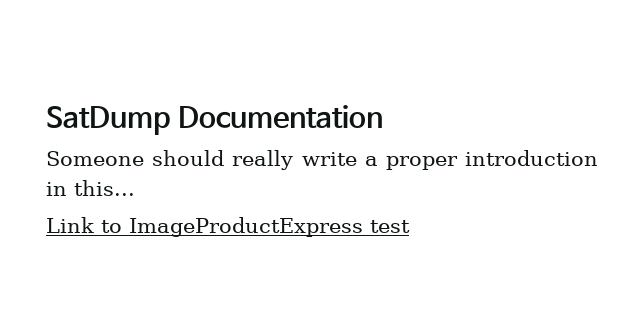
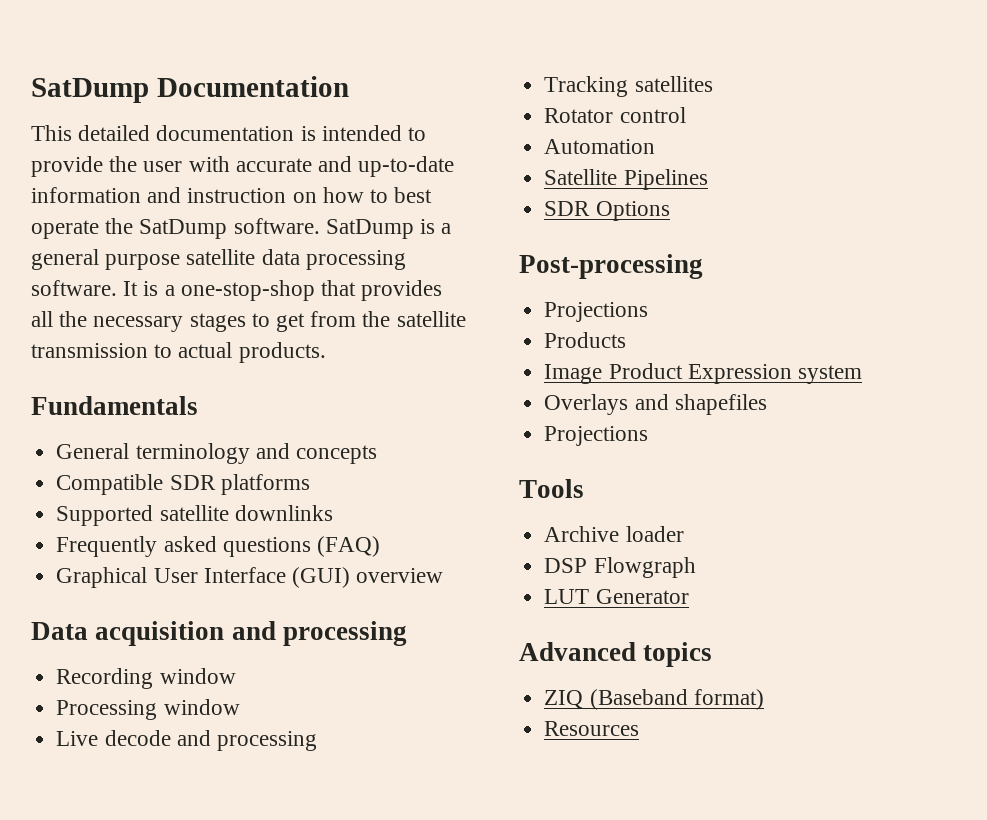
[46,150,598,170] [46,180,135,196] [46,217,410,237] Someone should really write a proper introduction in this... // Link to ImageProductExpress test -> [31,125,427,141] [31,156,455,177] [31,187,433,203] [31,218,452,239] [31,249,406,270] [31,280,443,301] [31,311,466,332] [31,342,326,363] [31,396,198,415] [56,443,377,464] [56,474,310,495] [56,505,333,526] [56,536,380,557] [56,567,444,588] [31,621,407,646] [56,668,236,689] [56,699,240,720] [56,730,317,751] [544,76,713,97] [544,107,686,123] [544,139,656,154] [544,169,708,190] [544,201,670,221] [519,254,703,279] [544,302,649,322] [544,332,627,348] [544,363,862,384] [544,394,767,415] [544,426,649,446] [519,479,584,498] [544,526,684,542] [544,557,696,578] [544,589,689,604] [519,642,713,667] [544,689,764,710] [544,721,640,736] This detailed documentation is intended to provide the user with accurate and up-to-date information and instruction on how to best operate the SatDump software. SatDump is a general purpose satellite data processing software. It is a one-stop-shop that provides all the necessary stages to get from the satellite transmission to actual products. // Fundamentals // General terminology and concepts // Compatible SDR platforms // Supported satellite downlinks // Frequently asked questions (FAQ) // Graphical User Interface (GUI) overview // Data acquisition and processing // Recording window // Processing window // Live decode and processing // Tracking satellites // Rotator control // Automation // Satellite Pipelines // SDR Options // Post-processing // Projections // Products // Image Product Expression system // Overlays and shapefiles // Projections // Tools // Archive loader // DSP Flowgraph // LUT Generator // Advanced topics // ZIQ (Baseband format) // Resources

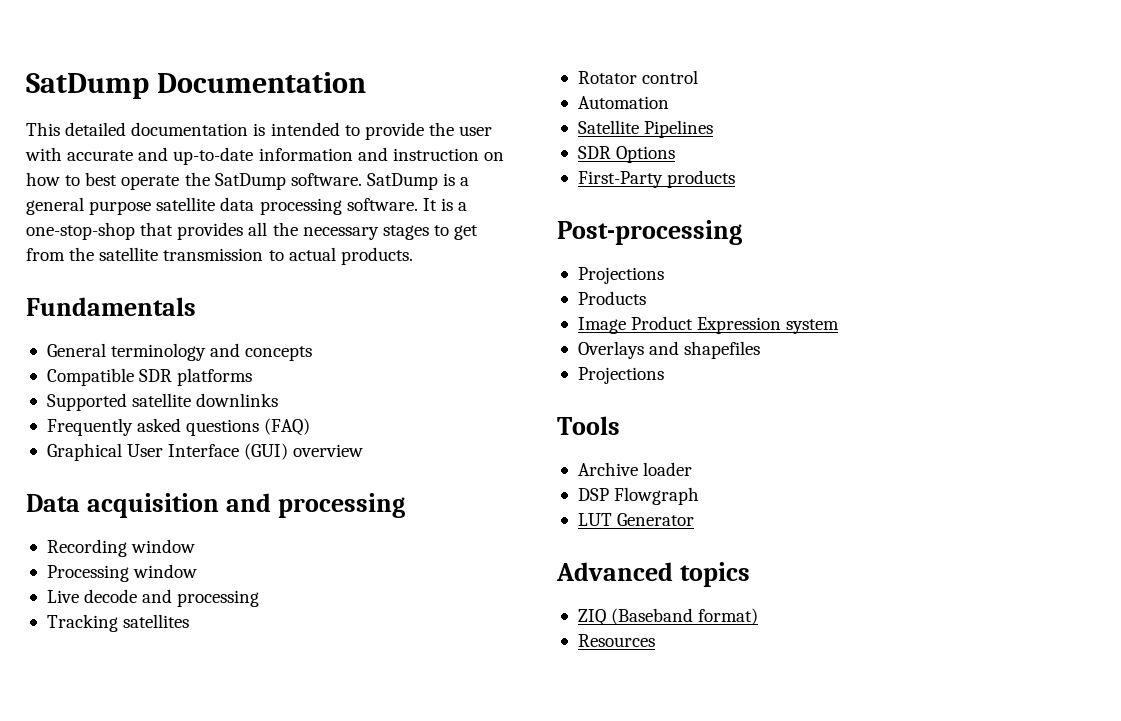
(670, 211) none -> [577,170,736,188] // First-Party products

